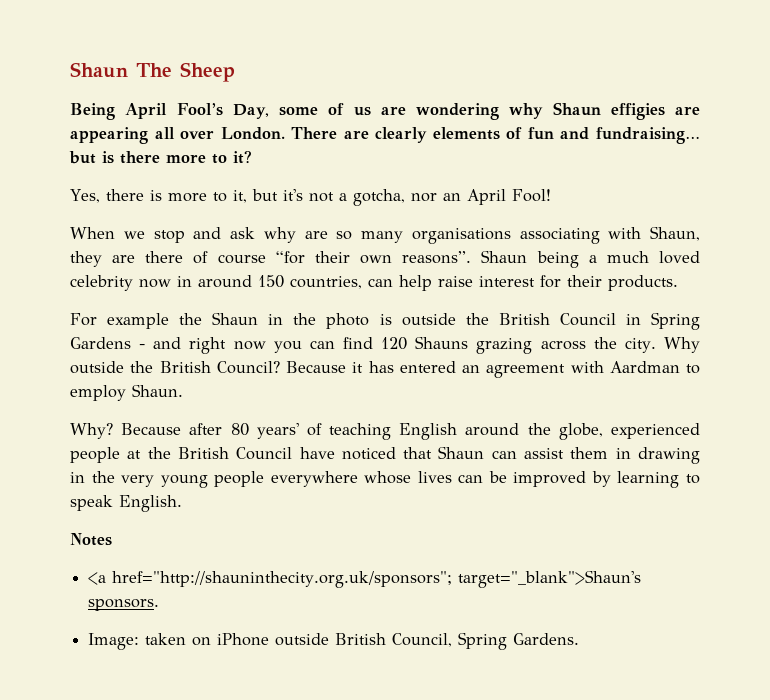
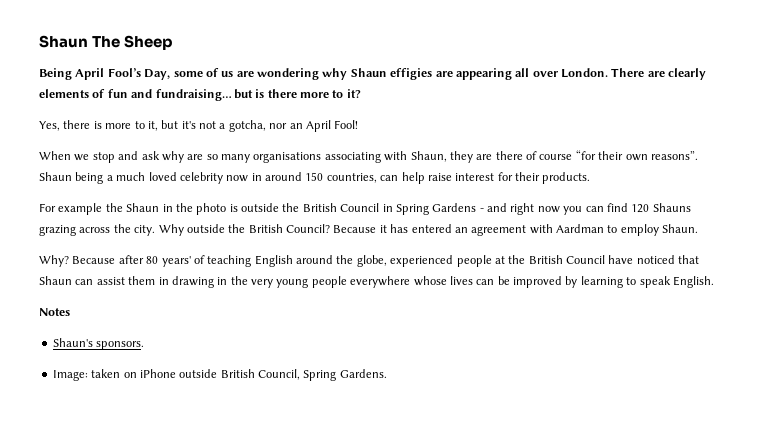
[88,570,642,588] <a href="http://shauninthecity.org.uk/sponsors"; target="_blank">Shaun's -> [52,338,93,347] Shaun's

